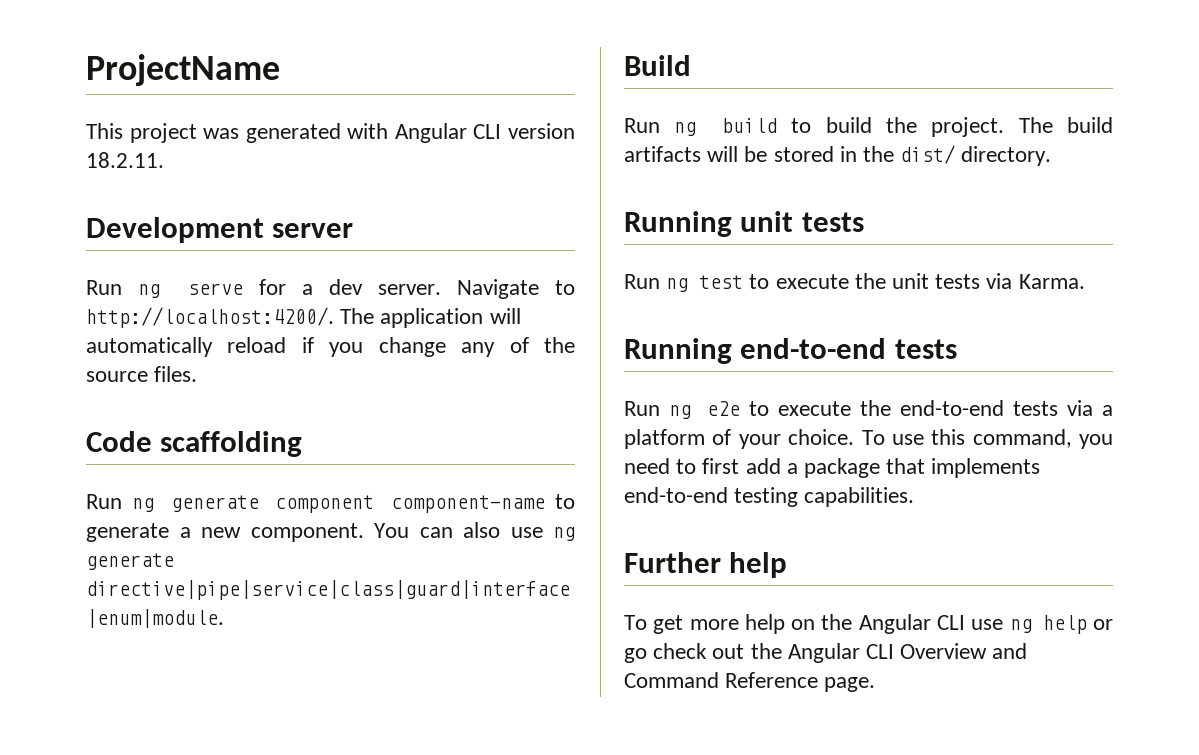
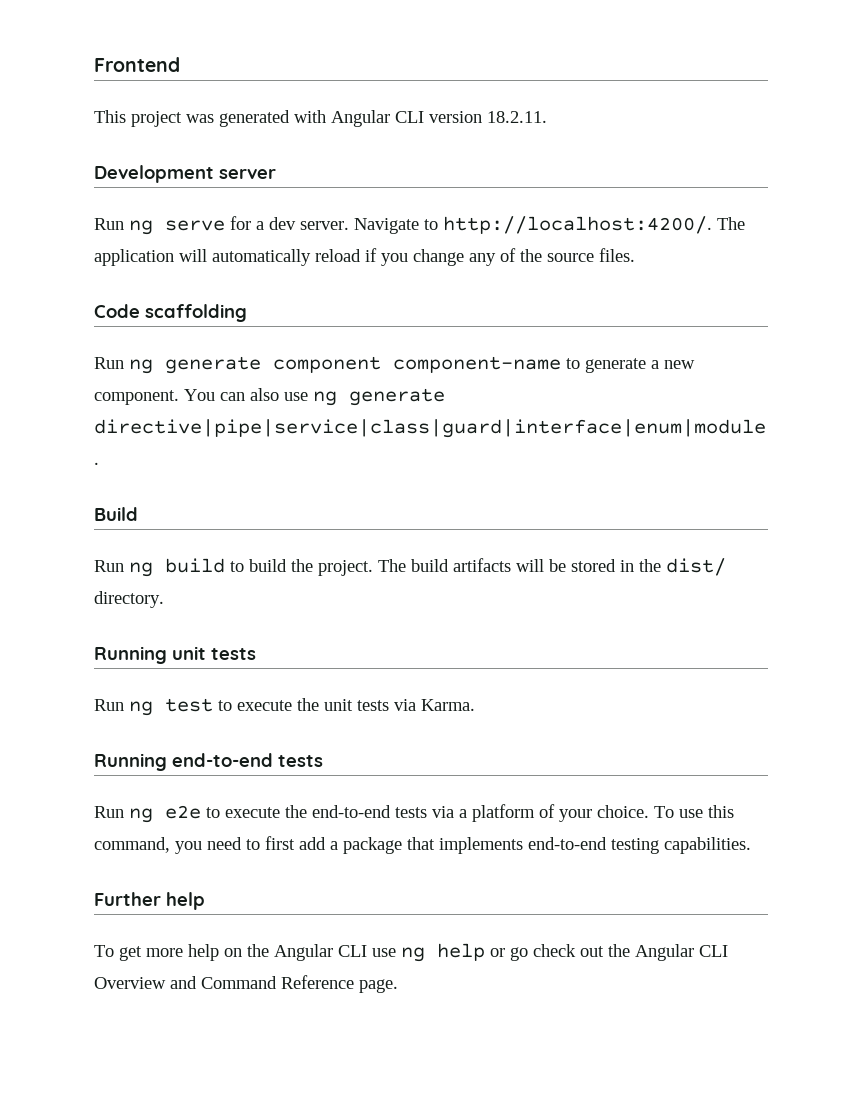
[86,54,280,86] ProjectName -> [94,57,180,72] Frontend

